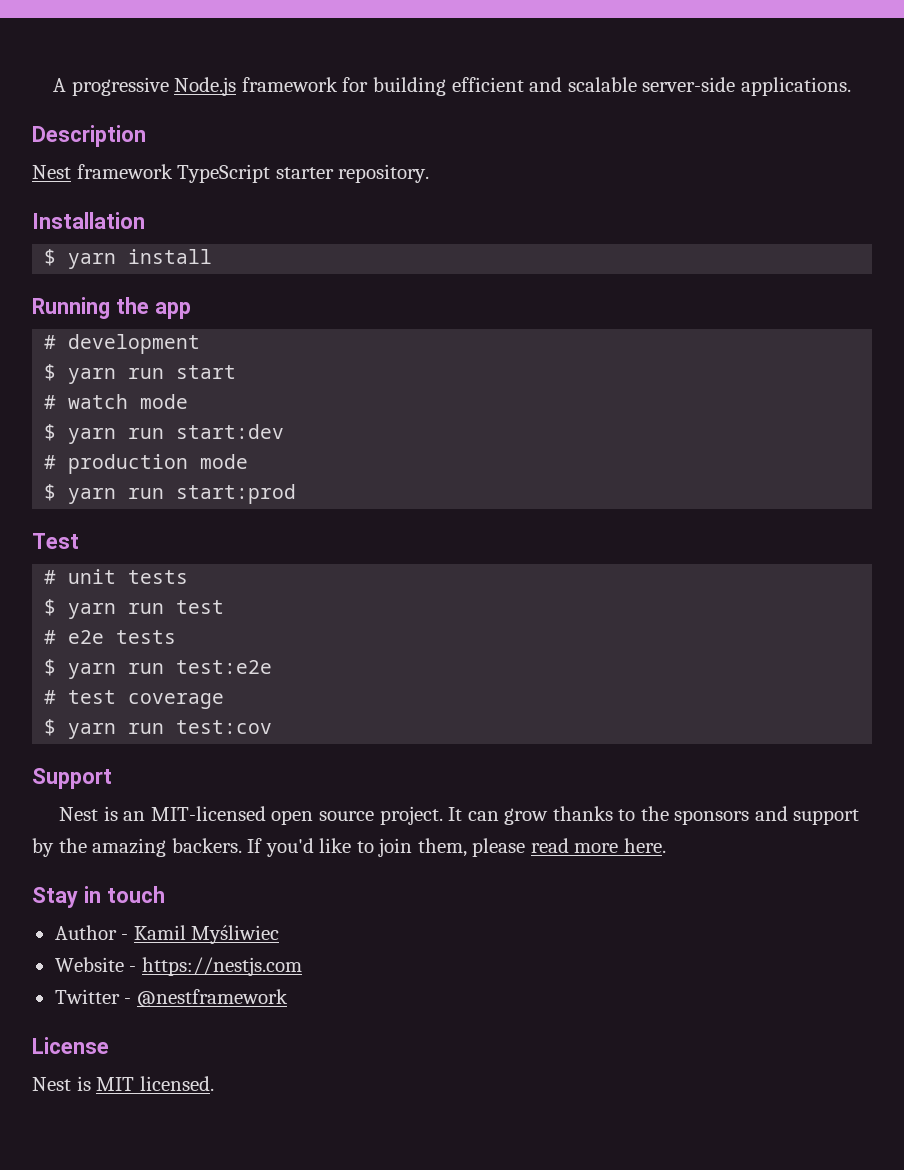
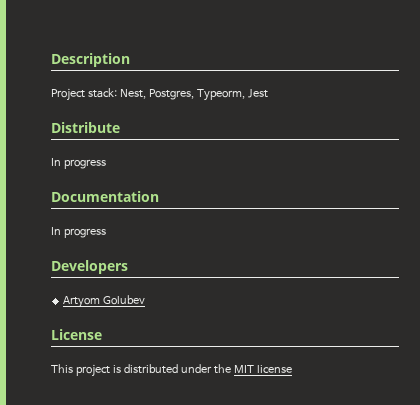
[53,77,851,96] [32,125,146,147] [32,164,430,183] [32,212,145,229] [44,249,213,269] [32,297,191,319] [44,334,201,354] [44,364,237,384] [44,394,189,409] [44,424,285,444] [44,454,249,474] [44,484,297,504] [32,533,79,549] [44,569,189,584] [44,599,225,619] [44,630,177,644] [44,659,273,679] [44,690,225,709] [44,719,273,739] [32,768,112,789] [59,806,860,825] [32,838,666,857] [32,886,165,908] [54,925,280,944] [54,957,302,976] [54,989,288,1007] [32,1037,109,1054] [32,1076,214,1091] A progressive Node.js framework for building efficient and scalable server-side applications. // Description // Nest framework TypeScript starter repository. // Installation // $ yarn install // Running the app // # development // $ yarn run start // # watch mode // $ yarn run start:dev // # production mode // $ yarn run start:prod // Test // # unit tests // $ yarn run test // # e2e tests // $ yarn run test:e2e // # test coverage // $ yarn run test:cov // Support // Nest is an MIT-licensed open source project. It can grow thanks to the sponsors and support by the amazing backers. If you'd like to join them, please read more here. // Stay in touch // Author - Kamil Myśliwiec // Website - https://nestjs.com // Twitter - @nestframework // License // Nest is MIT licensed. -> [51,53,130,67] [51,88,268,101] [51,122,120,133] [51,158,106,169] [51,191,159,202] [51,227,106,238] [51,260,128,274] [63,295,146,308] [51,329,102,340] [51,364,292,377] Description // Project stack: Nest, Postgres, Typeorm, Jest // Distribute // In progress // Documentation // In progress // Developers // Artyom Golubev // License // This project is distributed under the MIT license

